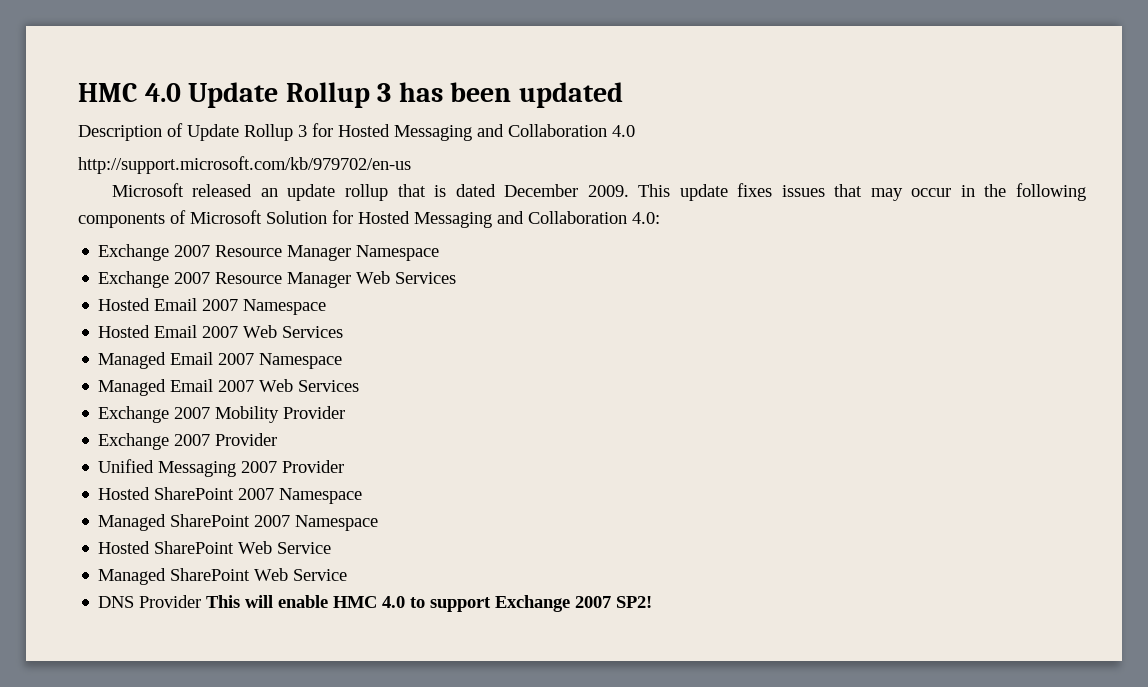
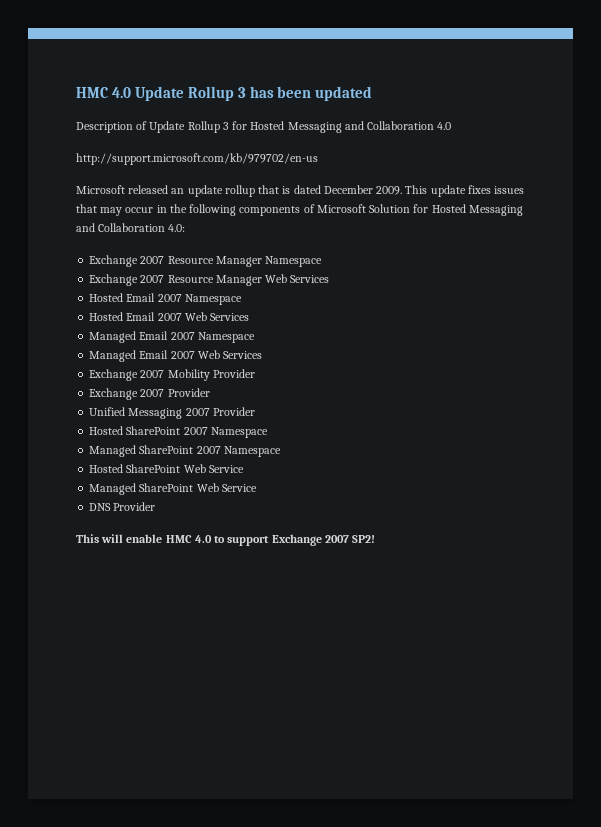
(202, 601) none -> (156, 506) //

